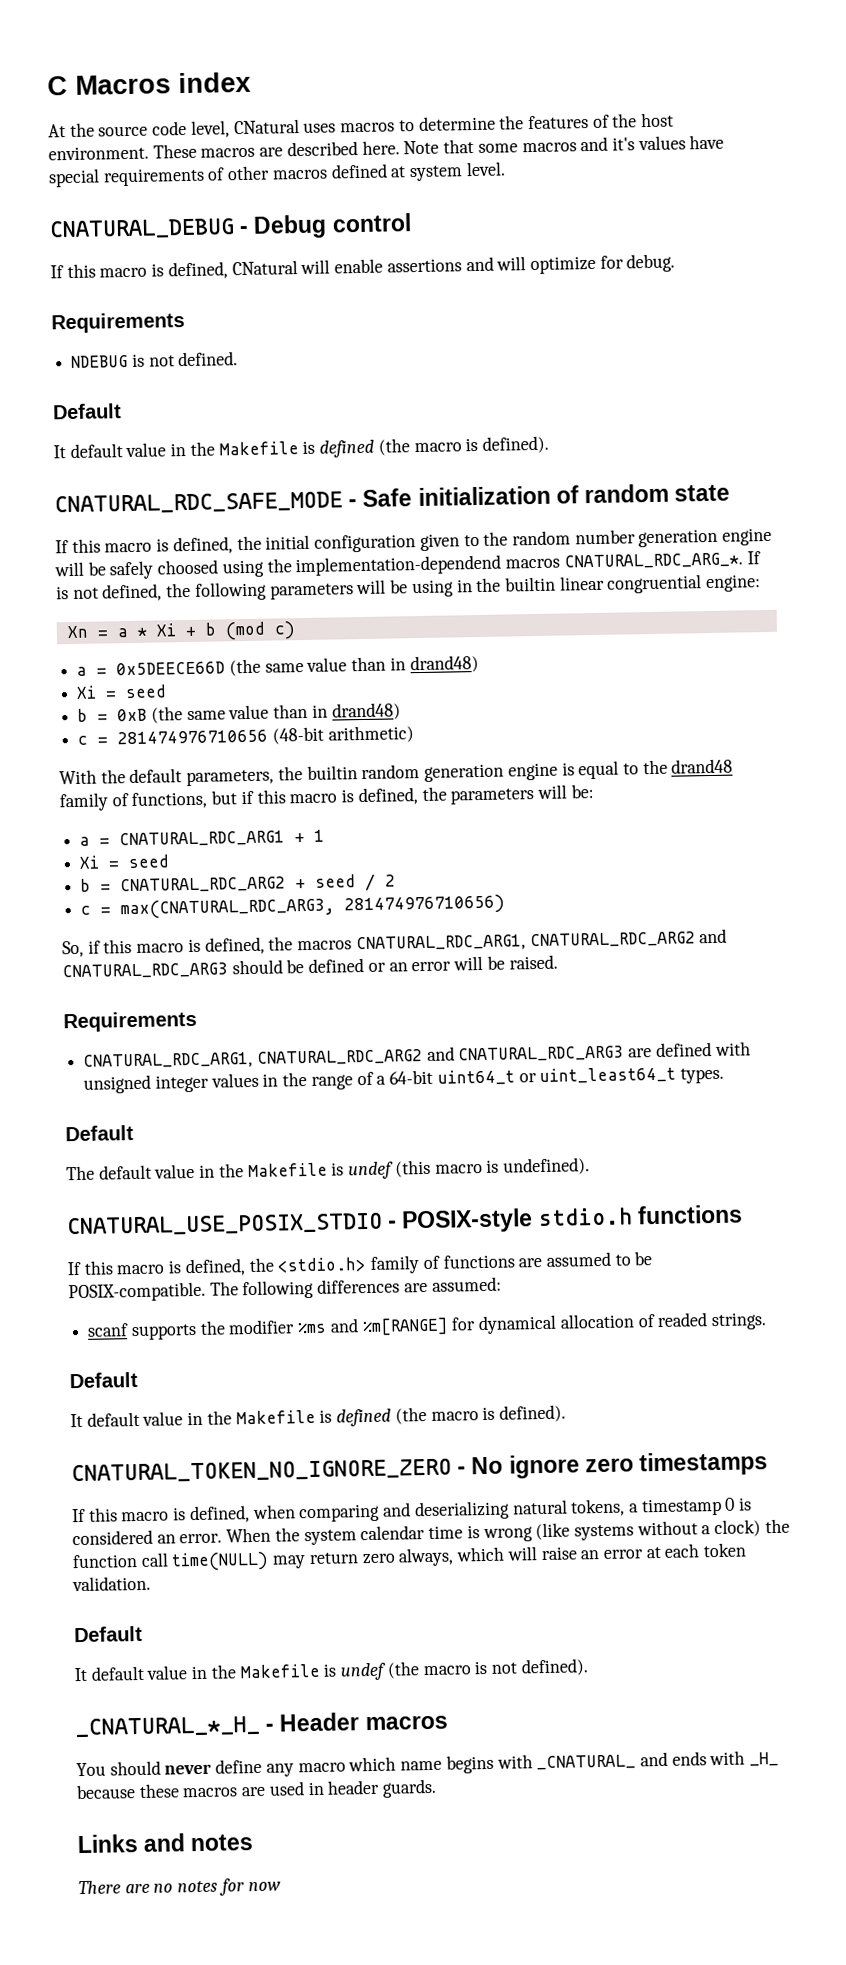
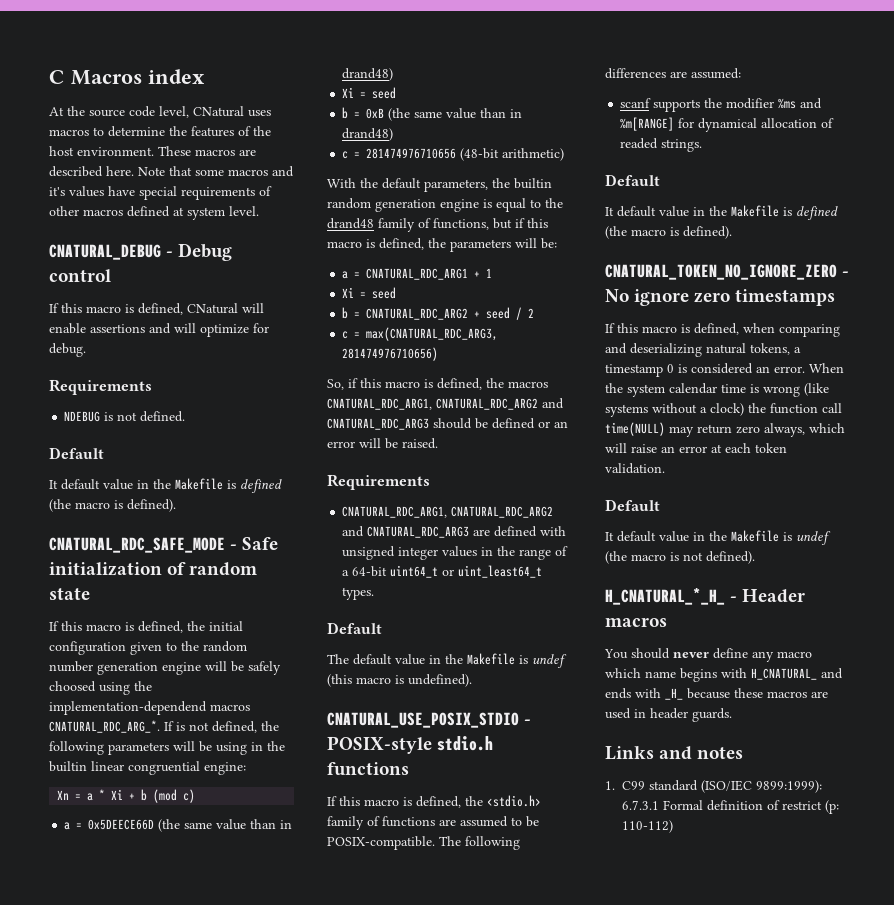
[75,1715,260,1738] _CNATURAL_*_H_ -> [605,588,725,605] H_CNATURAL_*_H_
[536,1754,637,1771] _CNATURAL_ -> [751,668,817,680] H_CNATURAL_
[78,1878,281,1896] There are no notes for now -> [605,780,823,793] [622,800,840,814] [622,820,674,833] 1. C99 standard (ISO/IEC 9899:1999): 6.7.3.1 Formal definition of restrict (p: 110-112)

